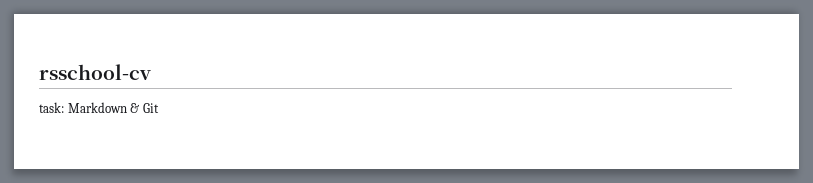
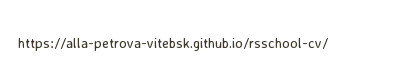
[39,64,151,80] [39,102,159,113] rsschool-cv // task: Markdown & Git -> [18,38,328,51] https://alla-petrova-vitebsk.github.io/rsschool-cv/

